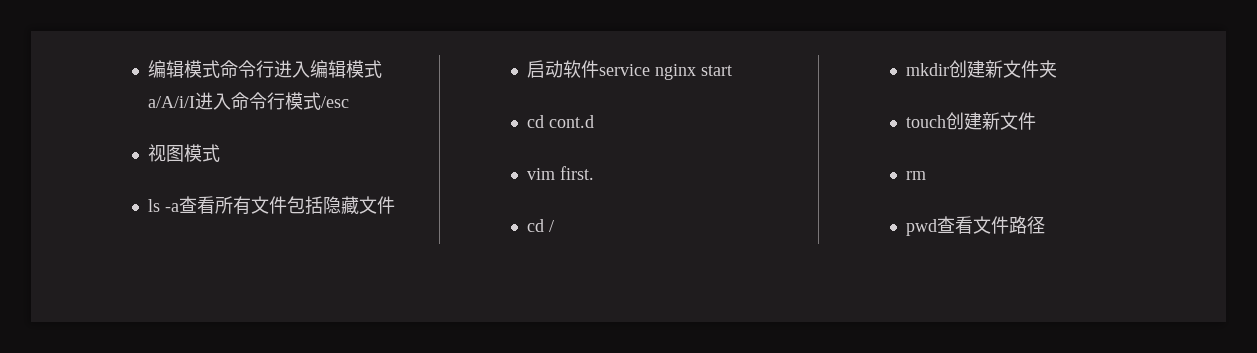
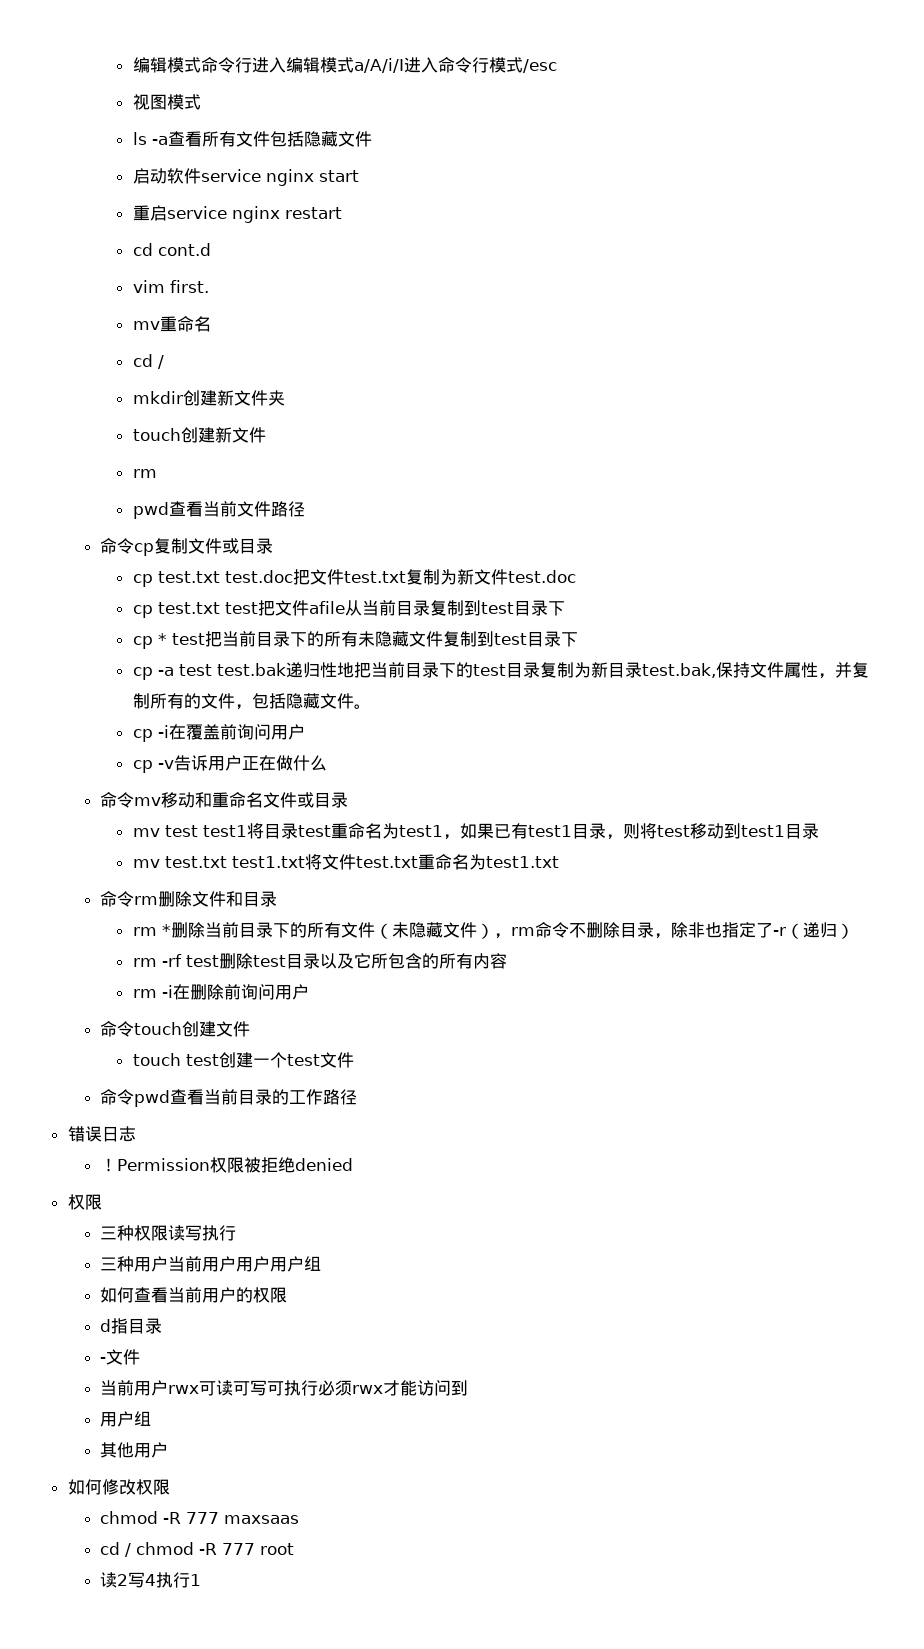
(733, 70) none -> [132,205,342,223] // 重启service nginx restart
(595, 173) none -> [132,316,211,332] // mv重命名
(974, 225) none -> [202,501,237,517] 当前
(1046, 225) none -> [100,538,274,556] [132,569,576,587] [132,600,565,618] [132,631,578,649] [132,662,869,680] [132,693,371,710] [132,724,305,742] [132,755,327,773] [100,792,349,808] [132,823,819,840] [132,854,559,870] [100,891,278,907] [132,922,854,939] [132,953,507,969] [132,984,309,1000] [100,1021,251,1037] [132,1052,354,1068] [100,1089,358,1107] [67,1126,136,1142] [100,1157,354,1173] [67,1194,102,1210] [100,1225,237,1241] [100,1256,322,1272] [100,1287,288,1303] [100,1318,163,1334] [100,1349,141,1365] [100,1380,469,1396] [100,1411,152,1427] [100,1442,169,1458] [67,1479,170,1495] [100,1511,300,1524] [100,1542,295,1557] [100,1572,202,1588] // 命令cp复制文件或目录 // cp test.txt test.doc把文件test.txt复制为新文件test.doc // cp test.txt test把文件afile从当前目录复制到test目录下 // cp * test把当前目录下的所有未隐藏文件复制到test目录下 // cp -a test test.bak递归性地把当前目录下的test目录复制为新目录test.bak,保持文件属性，并复制所有的文件，包括隐藏文件。 // cp -i在覆盖前询问用户 // cp -v告诉用户正在做什么 // 命令mv移动和重命名文件或目录 // mv test test1将目录test重命名为test1，如果已有test1目录，则将test移动到test1目录 // mv test.txt test1.txt将文件test.txt重命名为test1.txt // 命令rm删除文件和目录 // rm *删除当前目录下的所有文件（未隐藏文件），rm命令不删除目录，除非也指定了-r（递归） // rm -rf test删除test目录以及它所包含的所有内容 // rm -i在删除前询问用户 // 命令touch创建文件 // touch test创建一个test文件 // 命令pwd查看当前目录的工作路径 // 错误日志 // ！Permission权限被拒绝denied // 权限 // 三种权限读写执行 // 三种用户当前用户用户用户组 // 如何查看当前用户的权限 // d指目录 // -文件 // 当前用户rwx可读可写可执行必须rwx才能访问到 // 用户组 // 其他用户 // 如何修改权限 // chmod -R 777 maxsaas // cd / chmod -R 777 root // 读2写4执行1

